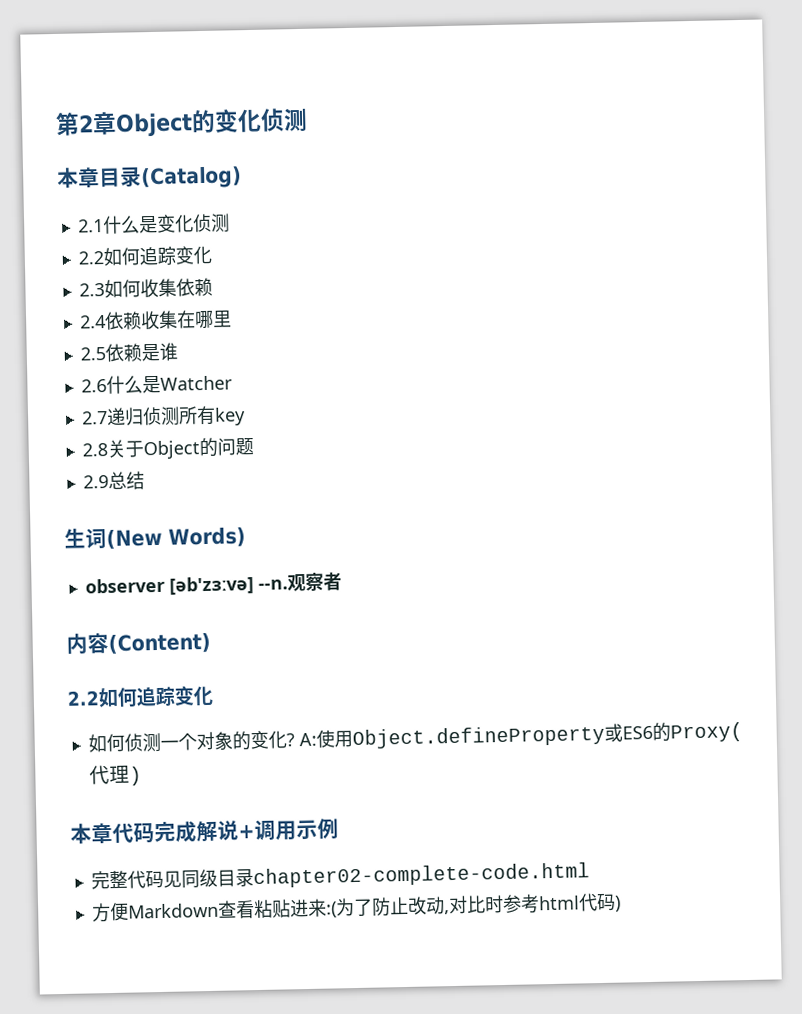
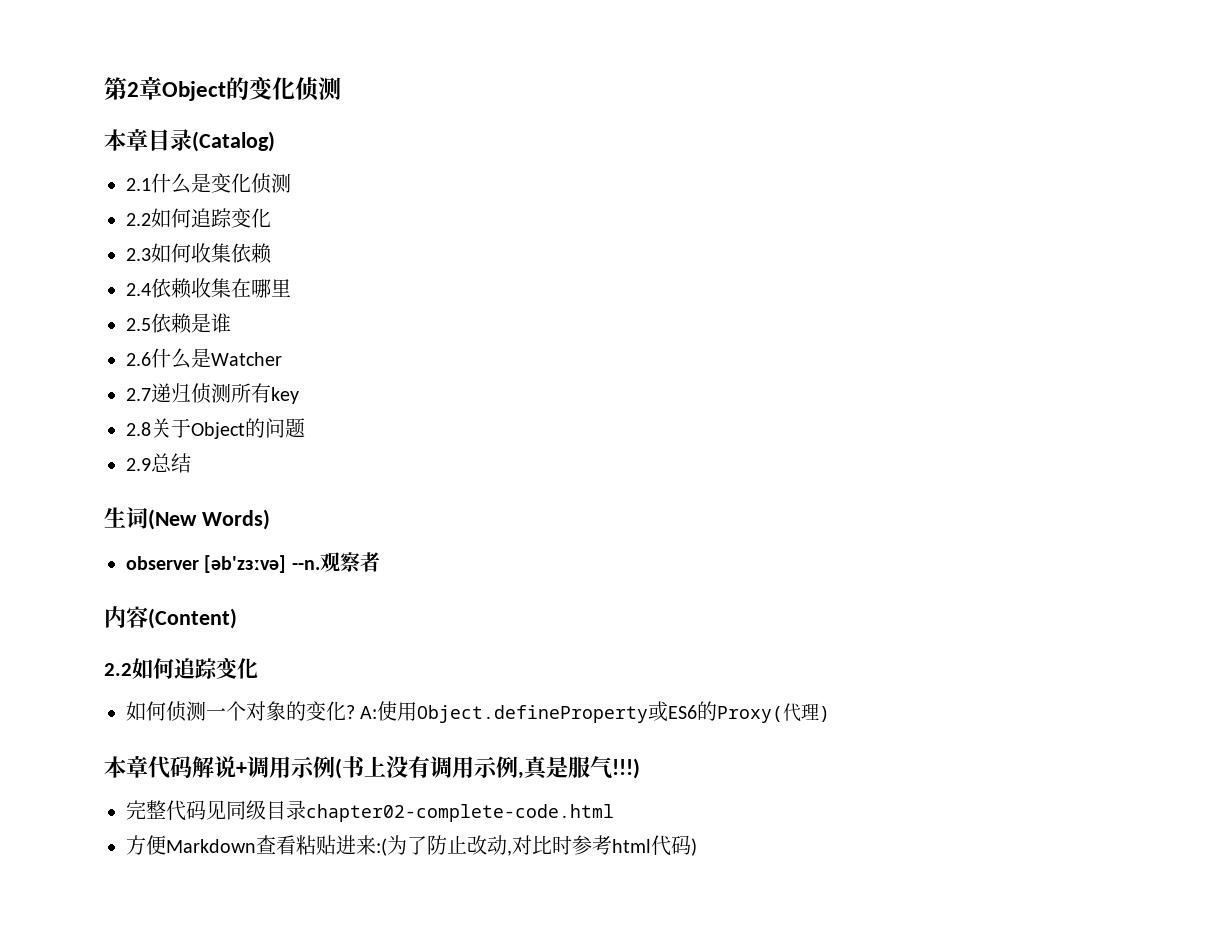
[154,820,197,843] 完成 -> (192, 767) none
(339, 828) none -> [335,756,640,780] (书上没有调用示例,真是服气!!!)

